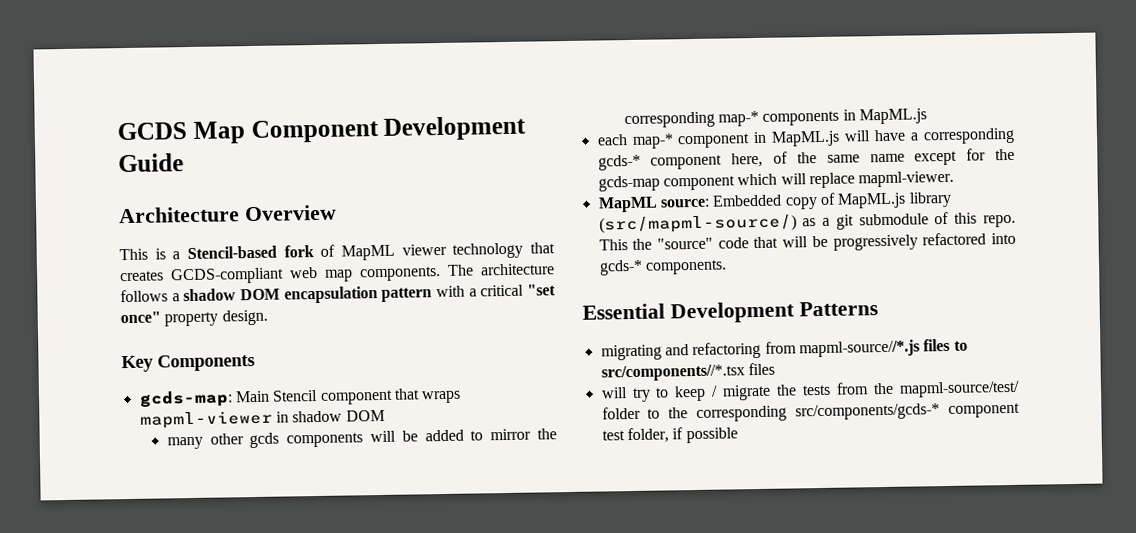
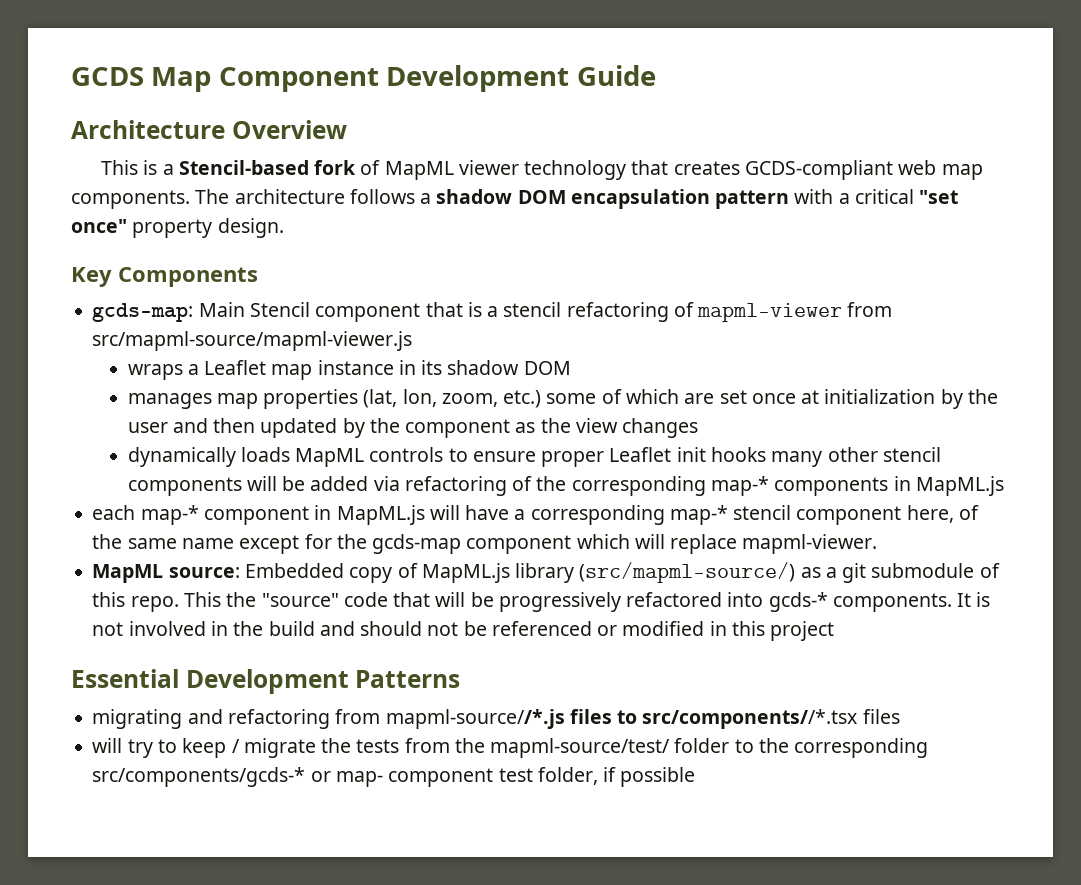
[421,390,462,404] [139,409,385,429] wraps mapml-viewer in shadow DOM // -> [467,302,893,322] [92,331,413,351] [127,360,571,380] [127,389,998,409] [127,418,699,438] [127,447,767,467] is a stencil refactoring of mapml-viewer from src/mapml-source/mapml-viewer.js // wraps a Leaflet map instance in its shadow DOM // manages map properties (lat, lon, zoom, etc.) some of which are set once at initialization by the user and then updated by the component as the view changes // dynamically loads MapML controls to ensure proper Leaflet init hooks
[249,432,280,449] gcds -> [882,447,941,462] stencil
[470,428,532,441] to mirror -> [373,476,533,496] via refactoring of
[597,154,641,171] gcds-* -> [669,505,792,525] map-* stencil
(727, 267) none -> [957,592,991,607] [92,621,835,641] It is not involved in the build and should not be referenced or modified in this project
(941, 412) none -> [310,771,383,787] or map-

